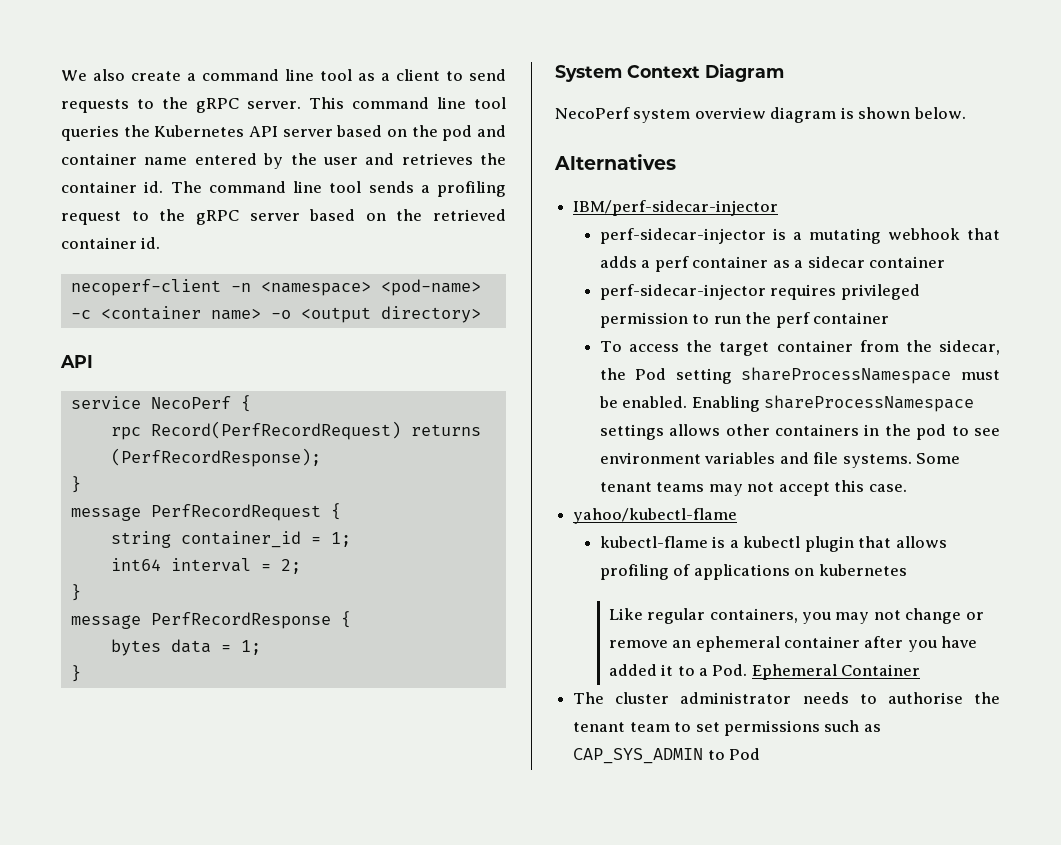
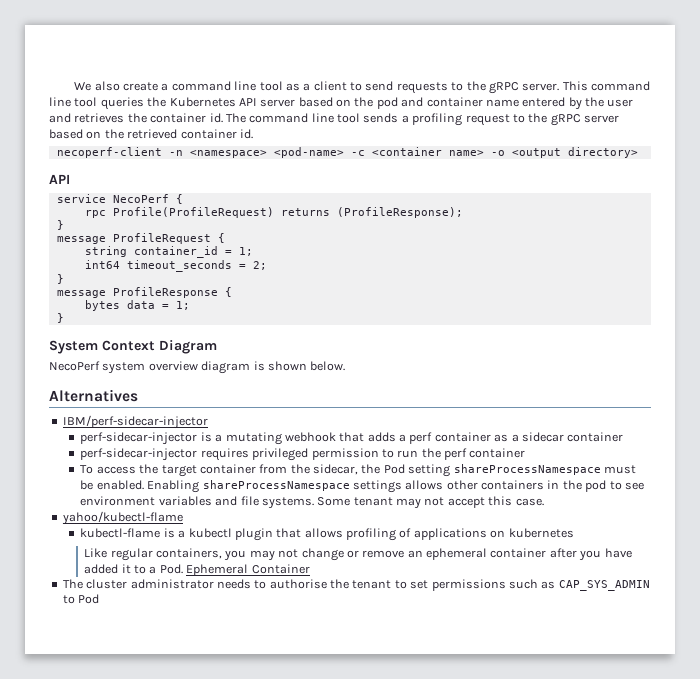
[150,421,481,440] [110,448,321,467] [70,476,81,493] [70,504,321,521] Record(PerfRecordRequest) returns (PerfRecordResponse); // } // message PerfRecordRequest -> [112,207,463,218] [56,220,64,230] [56,233,211,244] Profile(ProfileRequest) returns (ProfileResponse); // } // message ProfileRequest
[170,558,251,572] interval -> [126,260,232,272] timeout_seconds
[150,612,331,629] PerfRecordResponse -> [112,287,218,298] ProfileResponse
[656,482,705,492] teams -> (393, 501) none
[629,722,670,732] team -> (392, 584) none

